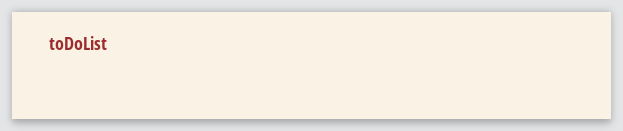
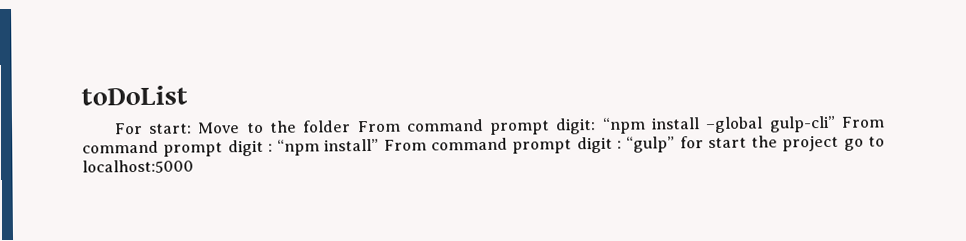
(107, 43) none -> [114,115,885,135] [82,134,885,157] [82,159,194,174] // For start: Move to the folder From command prompt digit: “npm install –global gulp-cli” From command prompt digit : “npm install” From command prompt digit : “gulp” for start the project go to localhost:5000

